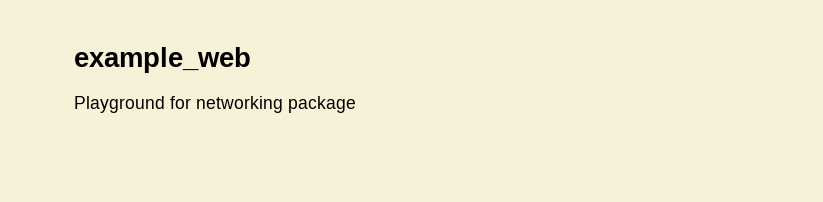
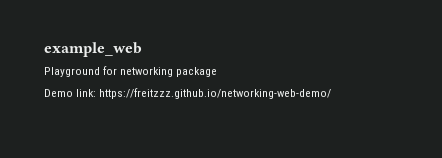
(356, 104) none -> [44,88,332,99] // Demo link: https://freitzzz.github.io/networking-web-demo/

